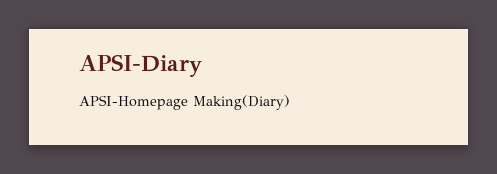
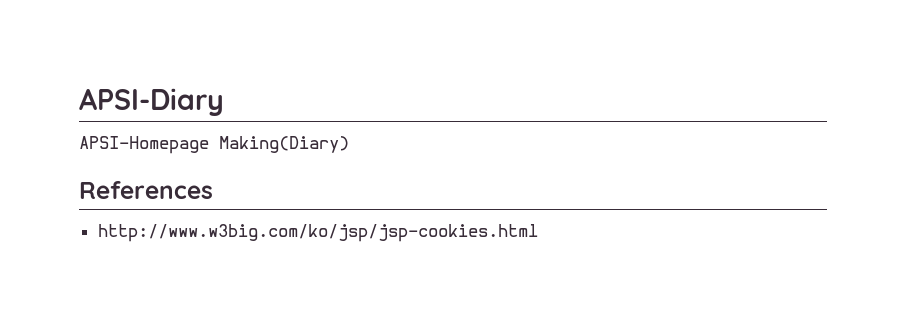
(290, 102) none -> [79,181,213,199] [97,224,538,242] // References // http://www.w3big.com/ko/jsp/jsp-cookies.html

